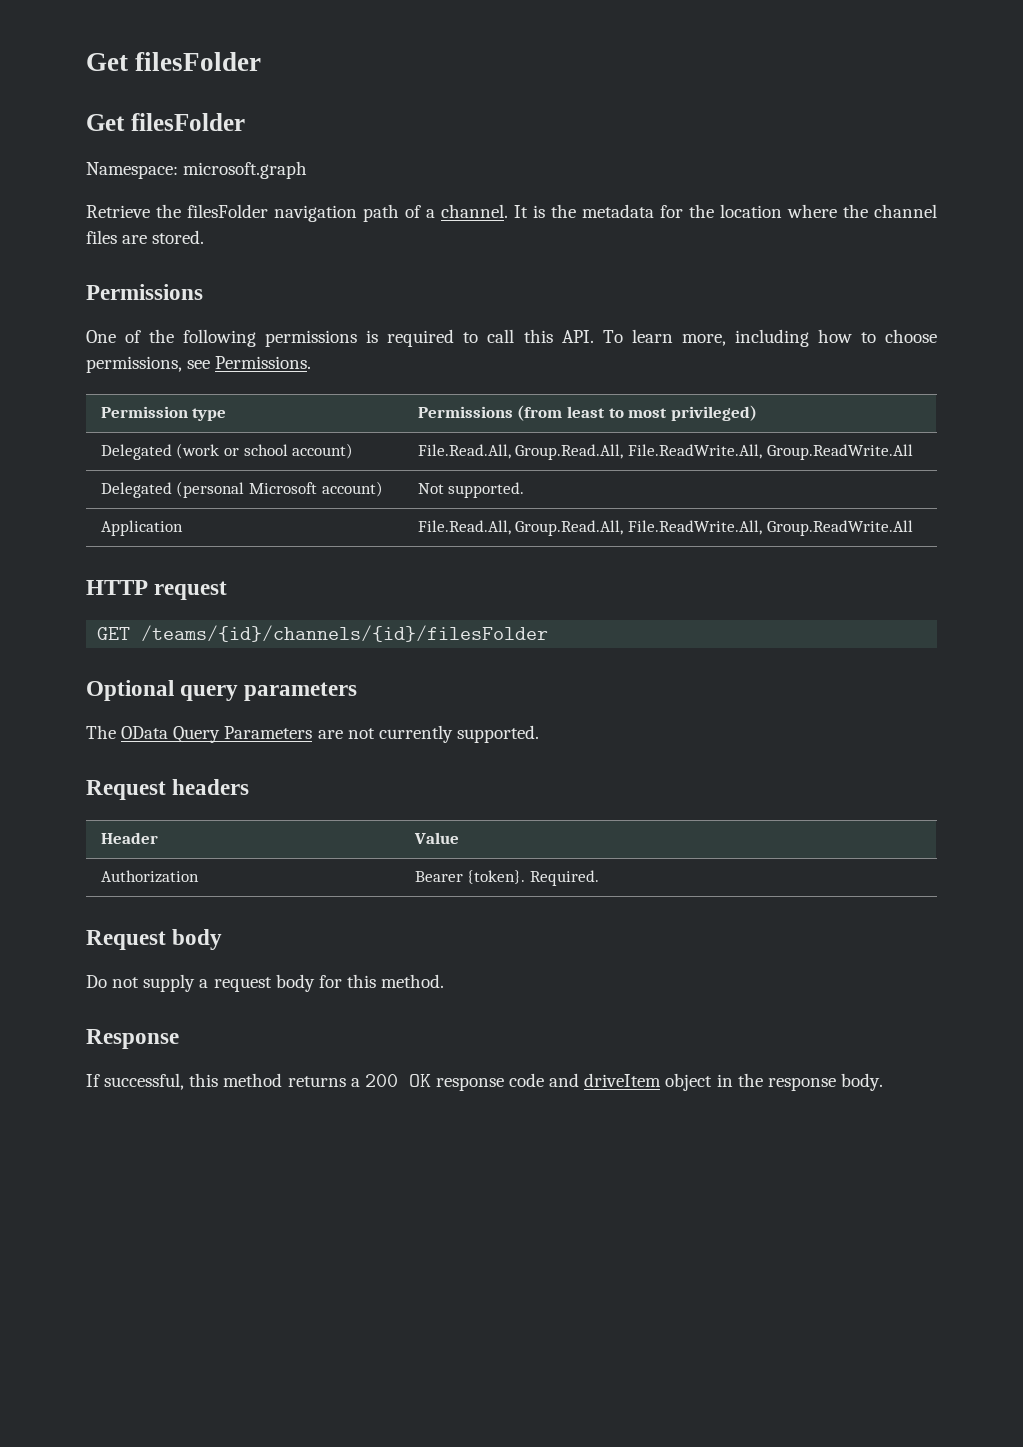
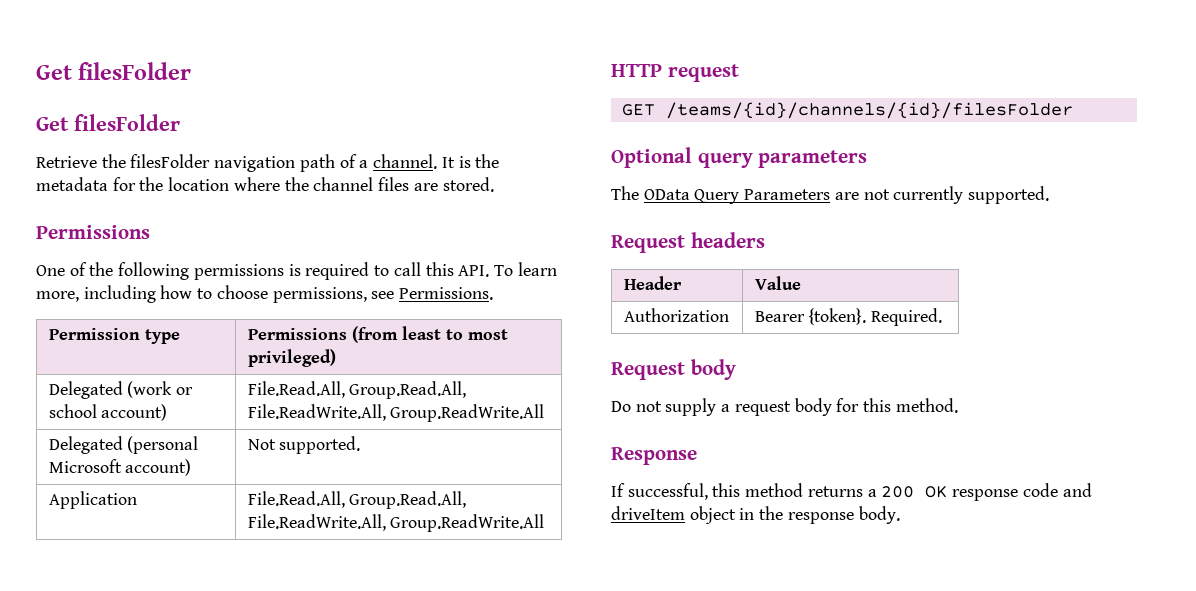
[86,161,308,179] // Namespace: microsoft.graph -> (180, 122) none

